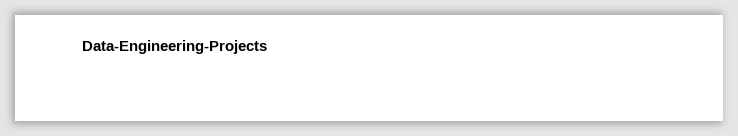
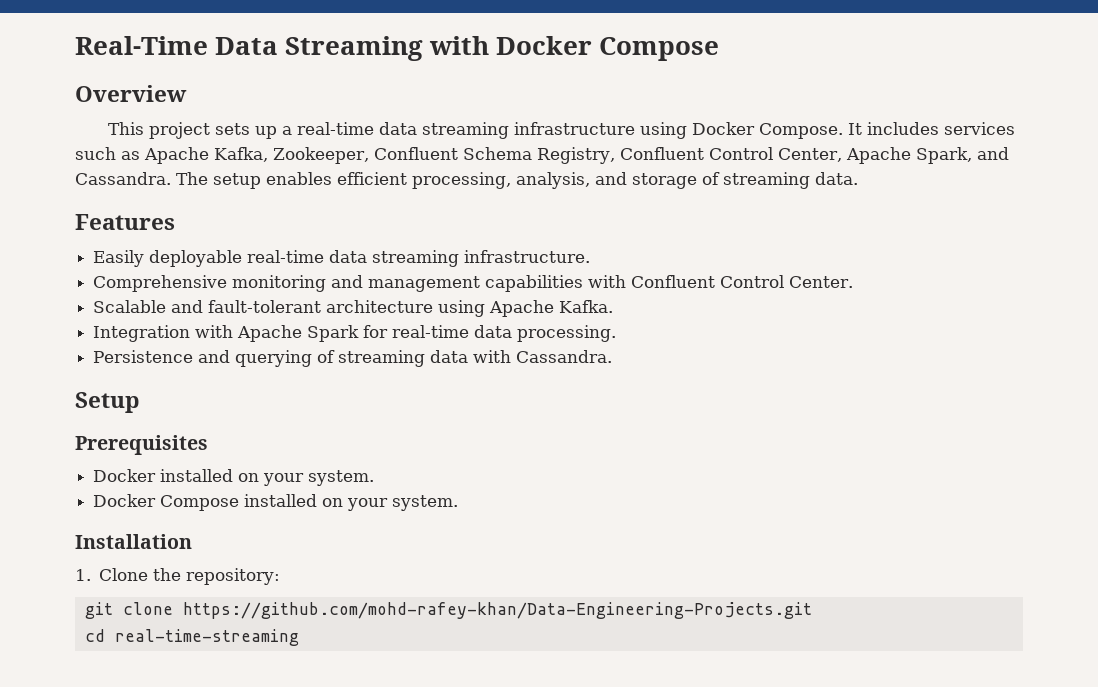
[82,40,267,54] Data-Engineering-Projects -> [75,36,720,61] [75,85,187,102] [108,122,1016,139] [75,147,1009,164] [75,172,858,189] [75,214,175,230] [93,250,591,267] [93,275,854,292] [93,300,614,317] [93,325,617,342] [93,350,613,367] [75,392,140,413] [75,435,208,455] [93,469,375,486] [93,494,459,511] [75,534,192,549] [75,568,281,585] [84,602,812,619] [84,629,299,646] Real-Time Data Streaming with Docker Compose // Overview // This project sets up a real-time data streaming infrastructure using Docker Compose. It includes services such as Apache Kafka, Zookeeper, Confluent Schema Registry, Confluent Control Center, Apache Spark, and Cassandra. The setup enables efficient processing, analysis, and storage of streaming data. // Features // Easily deployable real-time data streaming infrastructure. // Comprehensive monitoring and management capabilities with Confluent Control Center. // Scalable and fault-tolerant architecture using Apache Kafka. // Integration with Apache Spark for real-time data processing. // Persistence and querying of streaming data with Cassandra. // Setup // Prerequisites // Docker installed on your system. // Docker Compose installed on your system. // Installation // 1. Clone the repository: // git clone https://github.com/mohd-rafey-khan/Data-Engineering-Projects.git // cd real-time-streaming

